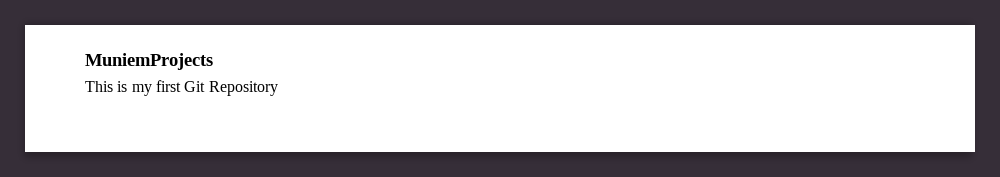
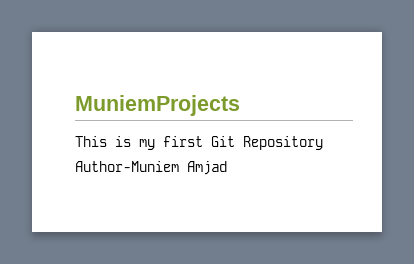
(278, 88) none -> [75,161,227,175] // Author-Muniem Amjad

